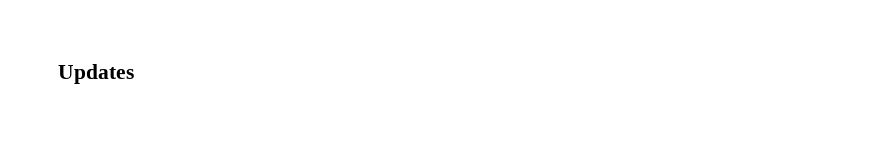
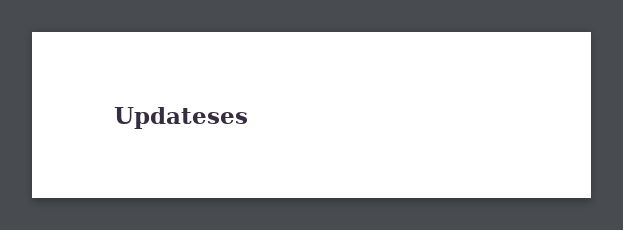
[58,64,134,84] Updates -> [114,107,248,129] Updateses

